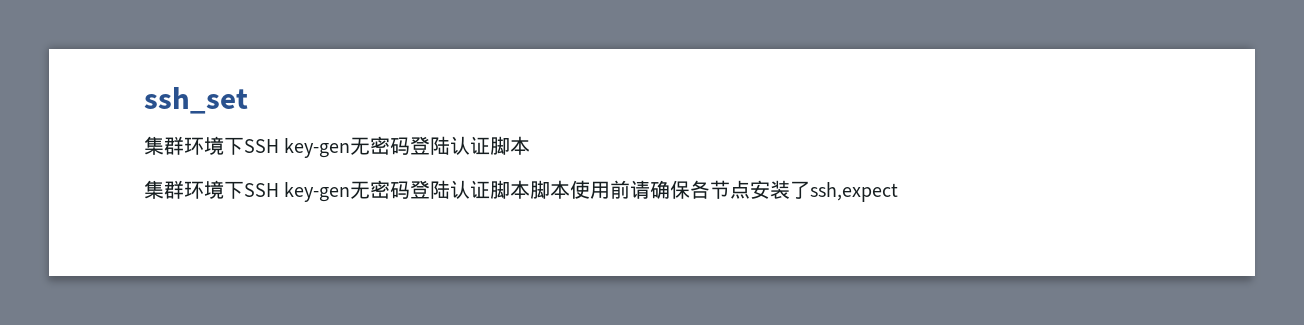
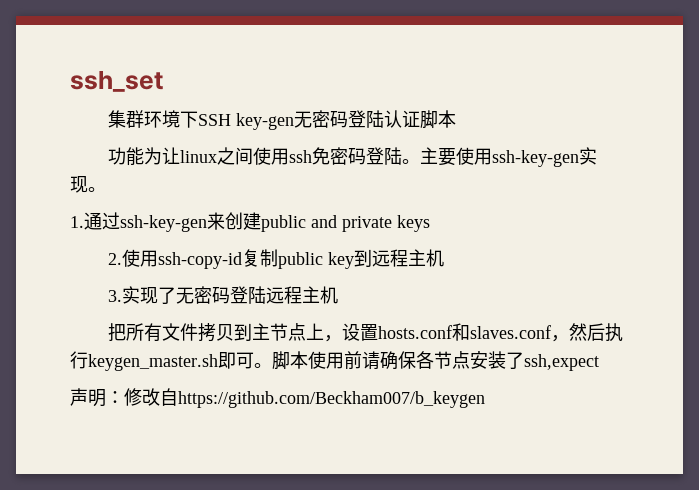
[144,180,531,202] 集群环境下SSH key-gen无密码登陆认证脚本 -> [107,147,597,167] [70,176,106,193] [70,212,430,232] [107,249,444,269] [107,286,338,304] [107,323,623,342] [70,351,272,371] 功能为让linux之间使用ssh免密码登陆。主要使用ssh-key-gen实现。 // 1.通过ssh-key-gen来创建public and private keys // 2.使用ssh-copy-id复制public key到远程主机 // 3.实现了无密码登陆远程主机 // 把所有文件拷贝到主节点上，设置hosts.conf和slaves.conf，然后执行keygen_master.sh即可。
(899, 192) none -> [70,388,485,408] // 声明：修改自https://github.com/Beckham007/b_keygen

